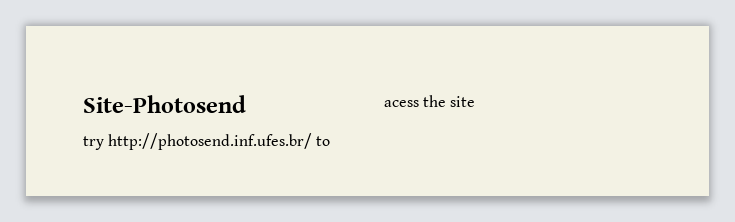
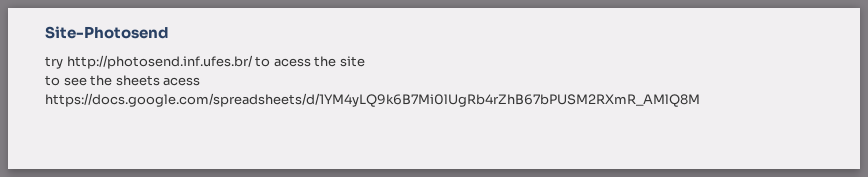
(476, 101) none -> [45,75,201,86] [45,93,700,107] // to see the sheets acess https://docs.google.com/spreadsheets/d/1YM4yLQ9k6B7Mi0lUgRb4rZhB67bPUSM2RXmR_AMlQ8M

